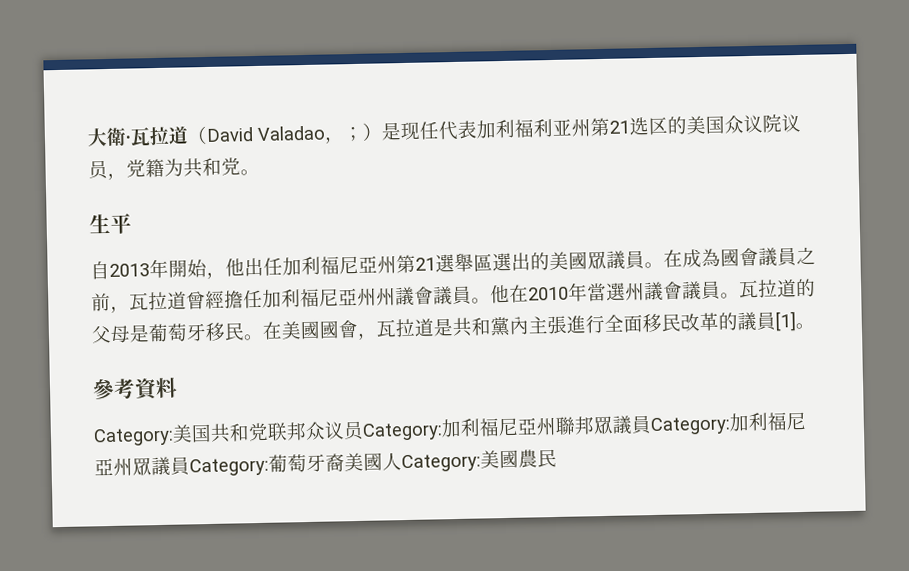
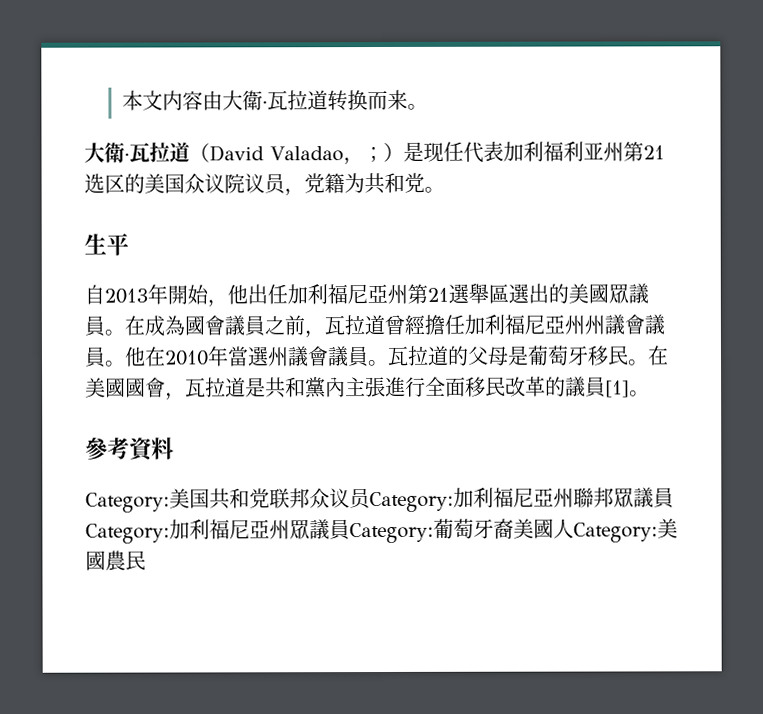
(87, 137) none -> [122,89,429,112] 本文内容由大衛·瓦拉道转换而来。 //

